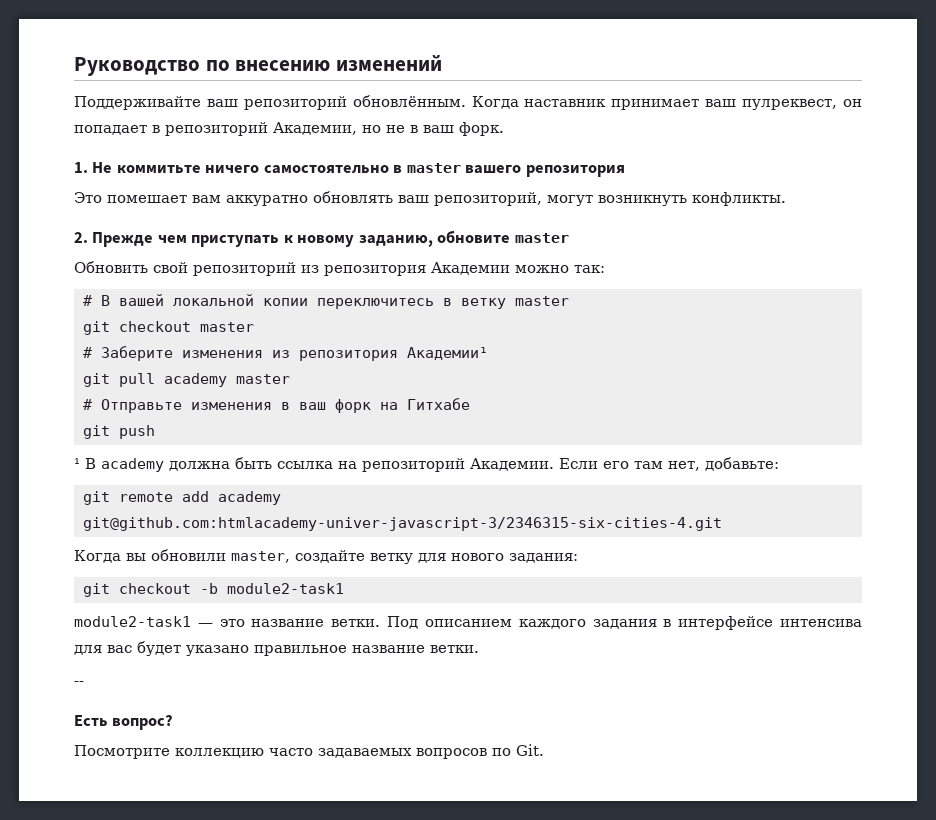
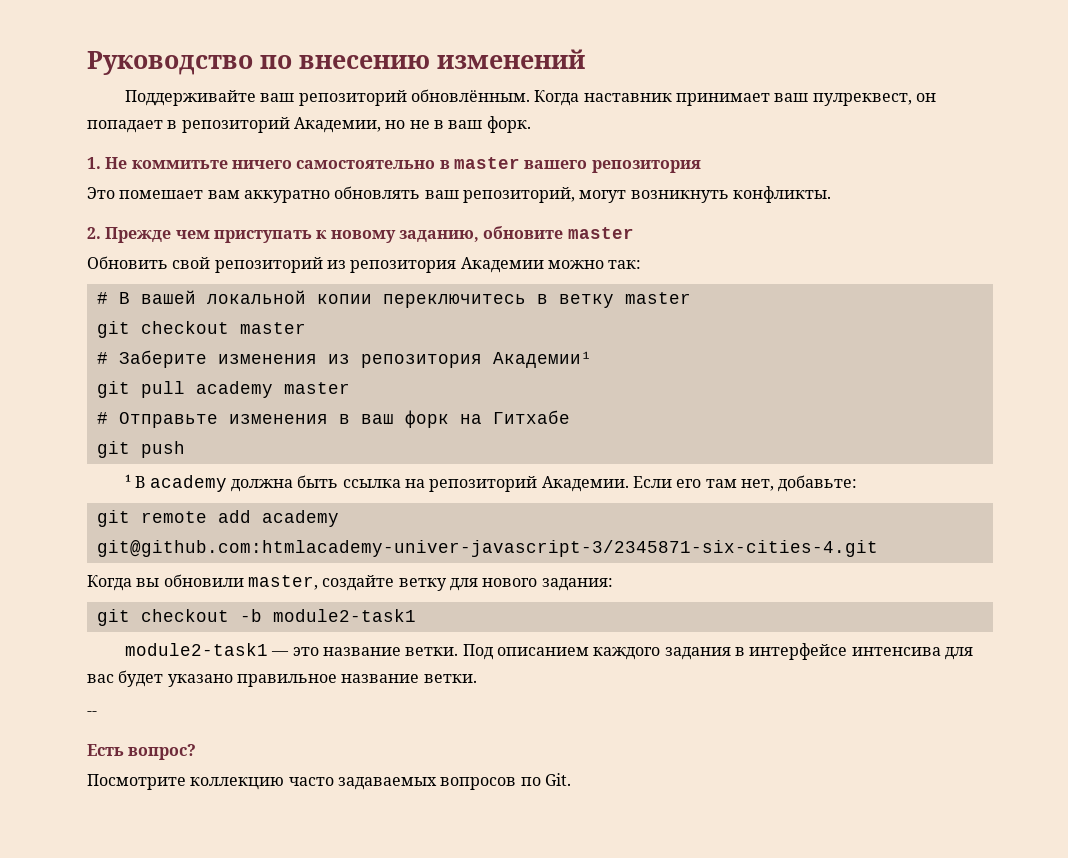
[83,517,722,531] git@github.com:htmlacademy-univer-javascript-3/2346315-six-cities-4.git -> [96,540,878,557] git@github.com:htmlacademy-univer-javascript-3/2345871-six-cities-4.git

